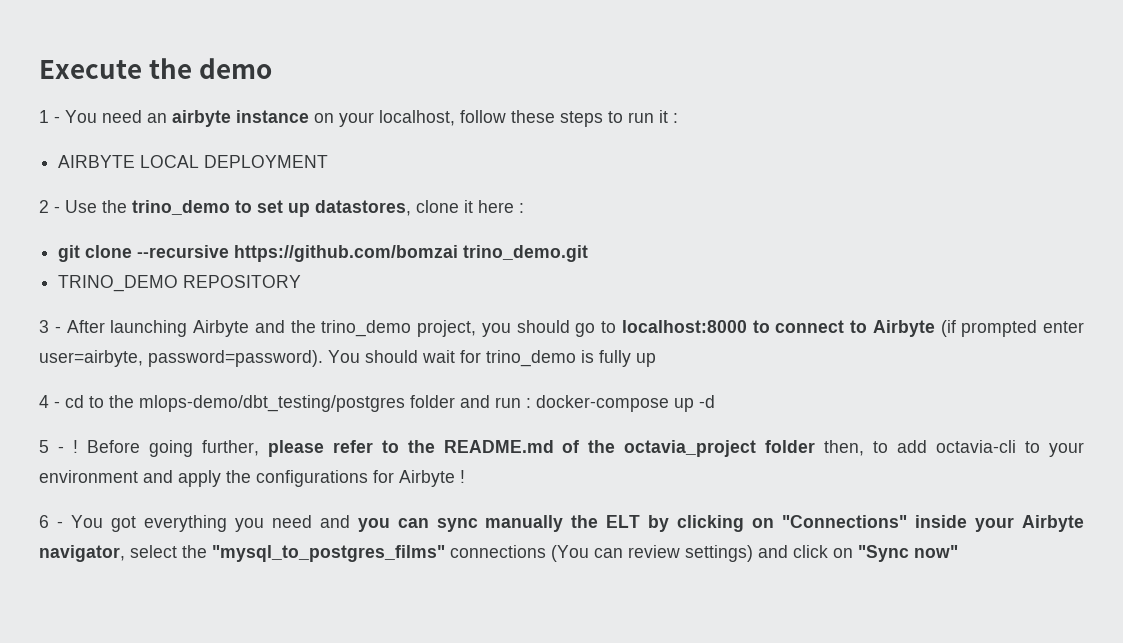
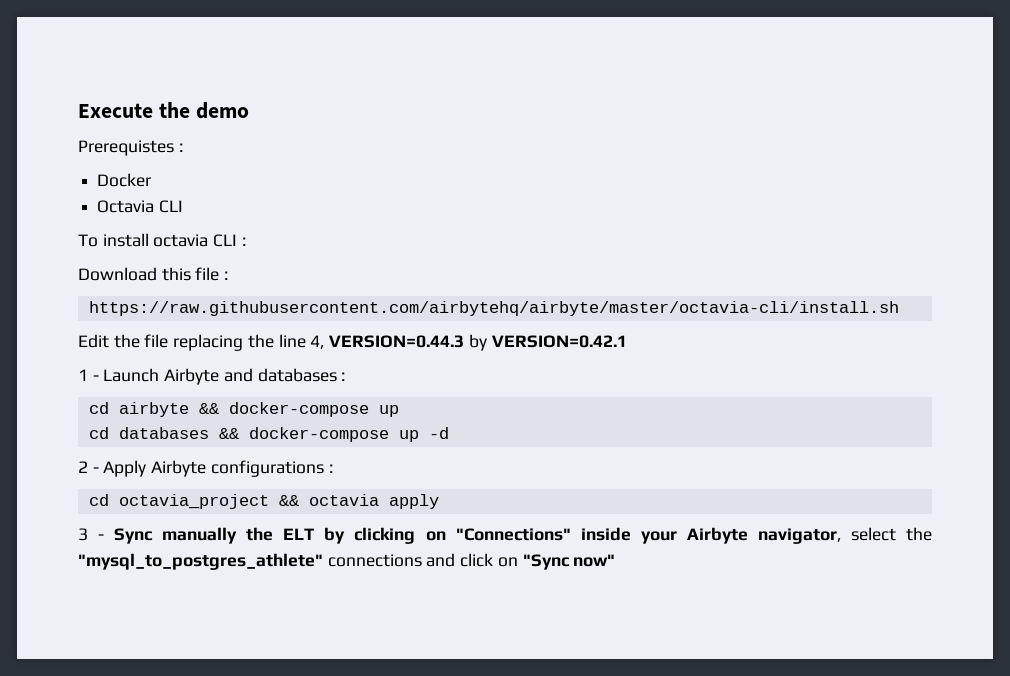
[39,110,678,127] [58,155,329,168] [39,200,524,217] [58,245,589,262] [58,275,302,292] [39,320,1084,337] [39,350,656,367] [39,395,715,412] [39,440,1085,457] [39,470,465,487] [39,515,478,532] 1 - You need an airbyte instance on your localhost, follow these steps to run it : // AIRBYTE LOCAL DEPLOYMENT // 2 - Use the trino_demo to set up datastores, clone it here : // git clone --recursive https://github.com/bomzai trino_demo.git // TRINO_DEMO REPOSITORY // 3 - After launching Airbyte and the trino_demo project, you should go to localhost:8000 to connect to Airbyte (if prompted enter user=airbyte, password=password). You should wait for trino_demo is fully up // 4 - cd to the mlops-demo/dbt_testing/postgres folder and run : docker-compose up -d // 5 - ! Before going further, please refer to the README.md of the octavia_project folder then, to add octavia-cli to your environment and apply the configurations for Airbyte ! // 6 - You got everything you need and you can sync -> [78,140,183,156] [97,173,152,187] [97,200,183,213] [78,233,246,247] [78,267,229,281] [88,301,899,316] [78,334,627,351] [78,368,346,385] [88,402,399,417] [88,427,449,442] [78,460,333,477] [88,494,439,509] [78,528,154,544] Prerequistes : // Docker // Octavia CLI // To install octavia CLI : // Download this file : // https://raw.githubusercontent.com/airbytehq/airbyte/master/octavia-cli/install.sh // Edit the file replacing the line 4, VERSION=0.44.3 by VERSION=0.42.1 // 1 - Launch Airbyte and databases : // cd airbyte && docker-compose up // cd databases && docker-compose up -d // 2 - Apply Airbyte configurations : // cd octavia_project && octavia apply // 3 - Sync
[212,545,753,562] "mysql_to_postgres_films" connections (You can review settings) -> [78,553,422,570] "mysql_to_postgres_athlete" connections

